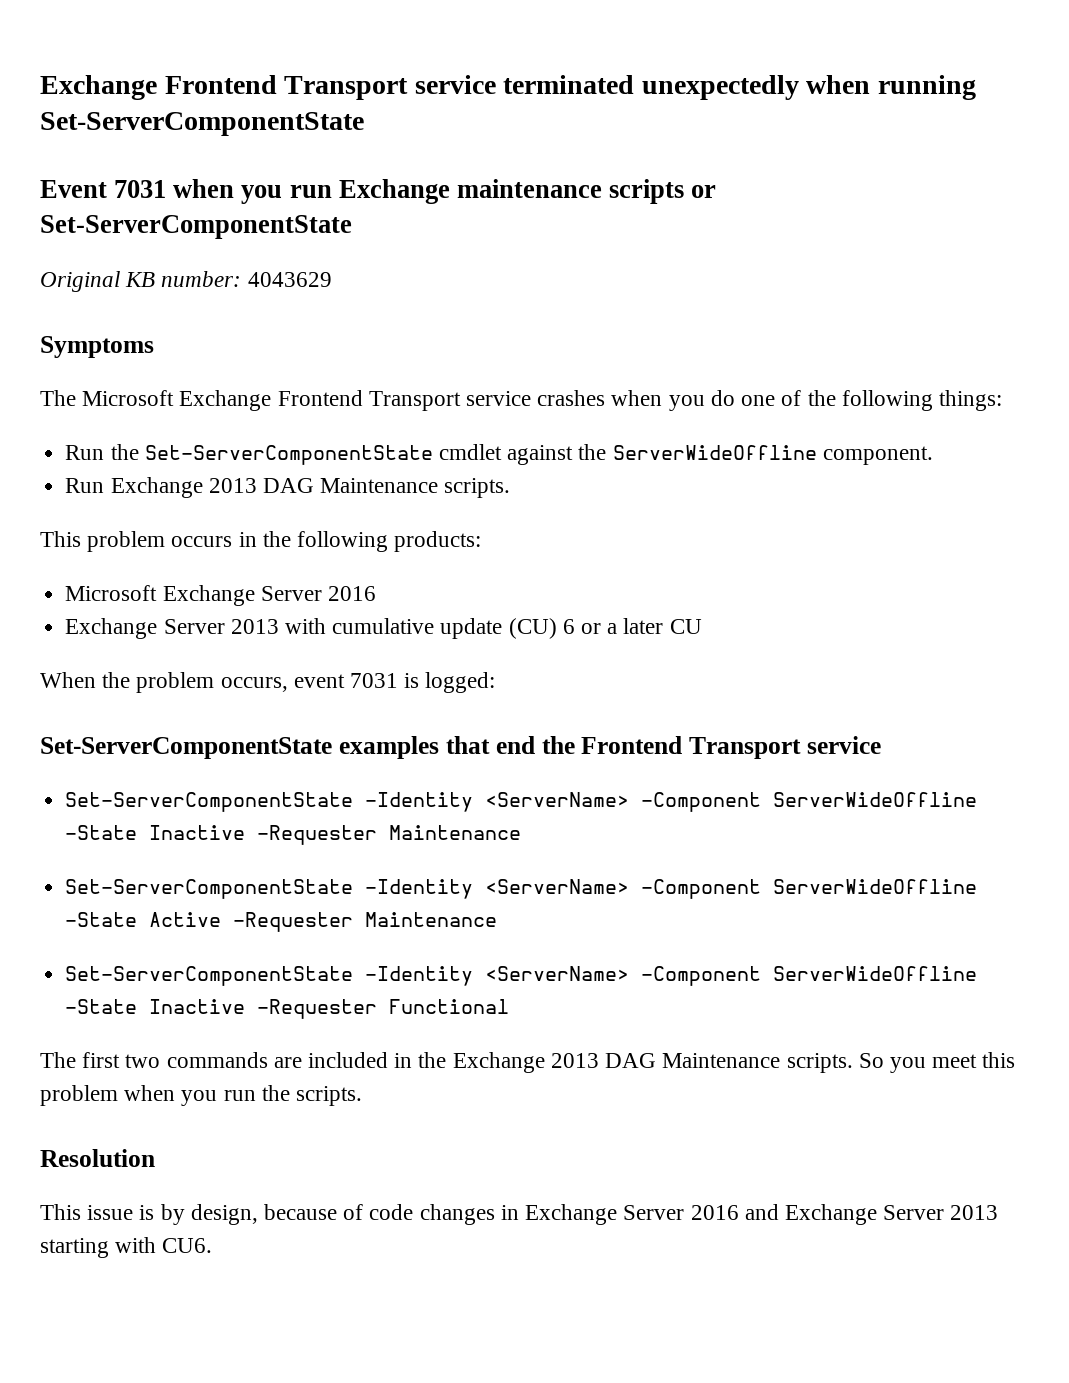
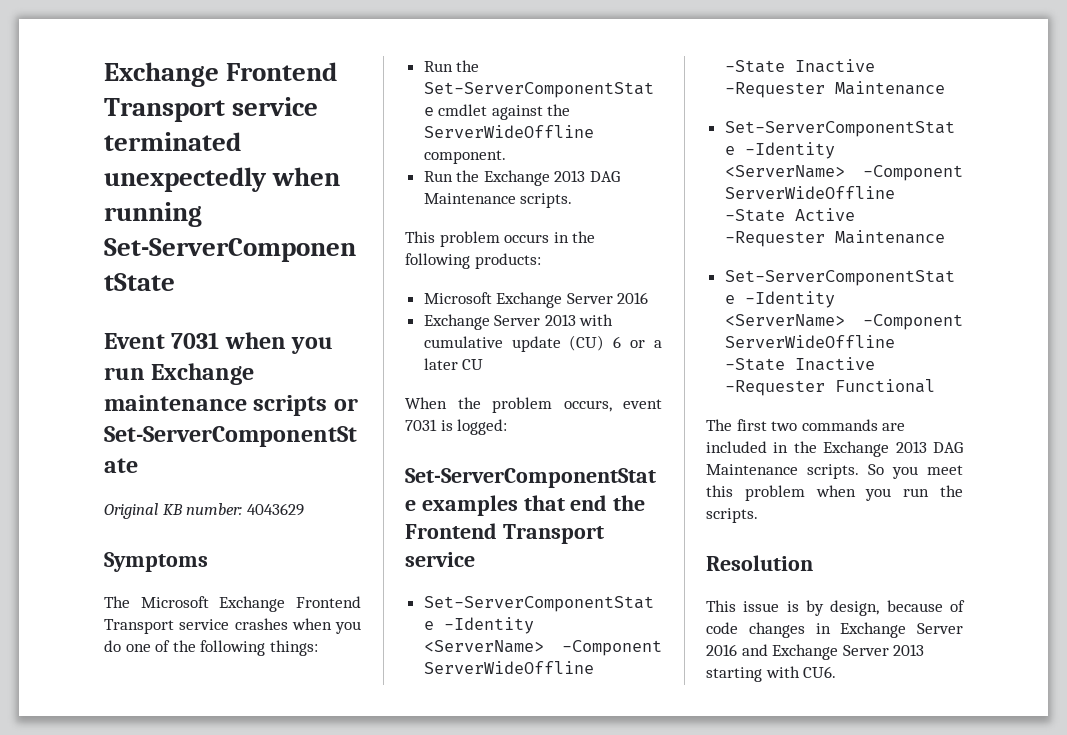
(105, 485) none -> [456,170,480,182] the

